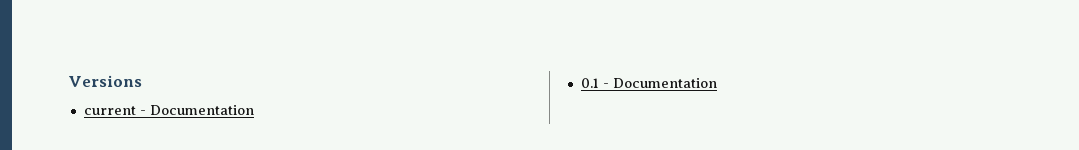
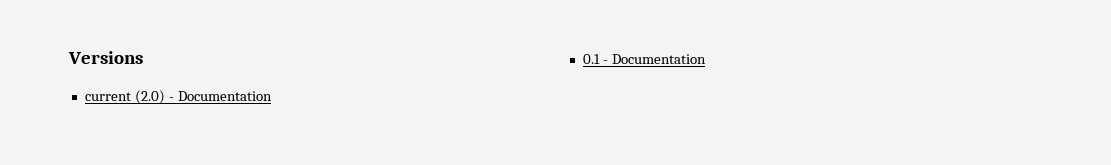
(136, 110) none -> [134,90,165,104] (2.0)

